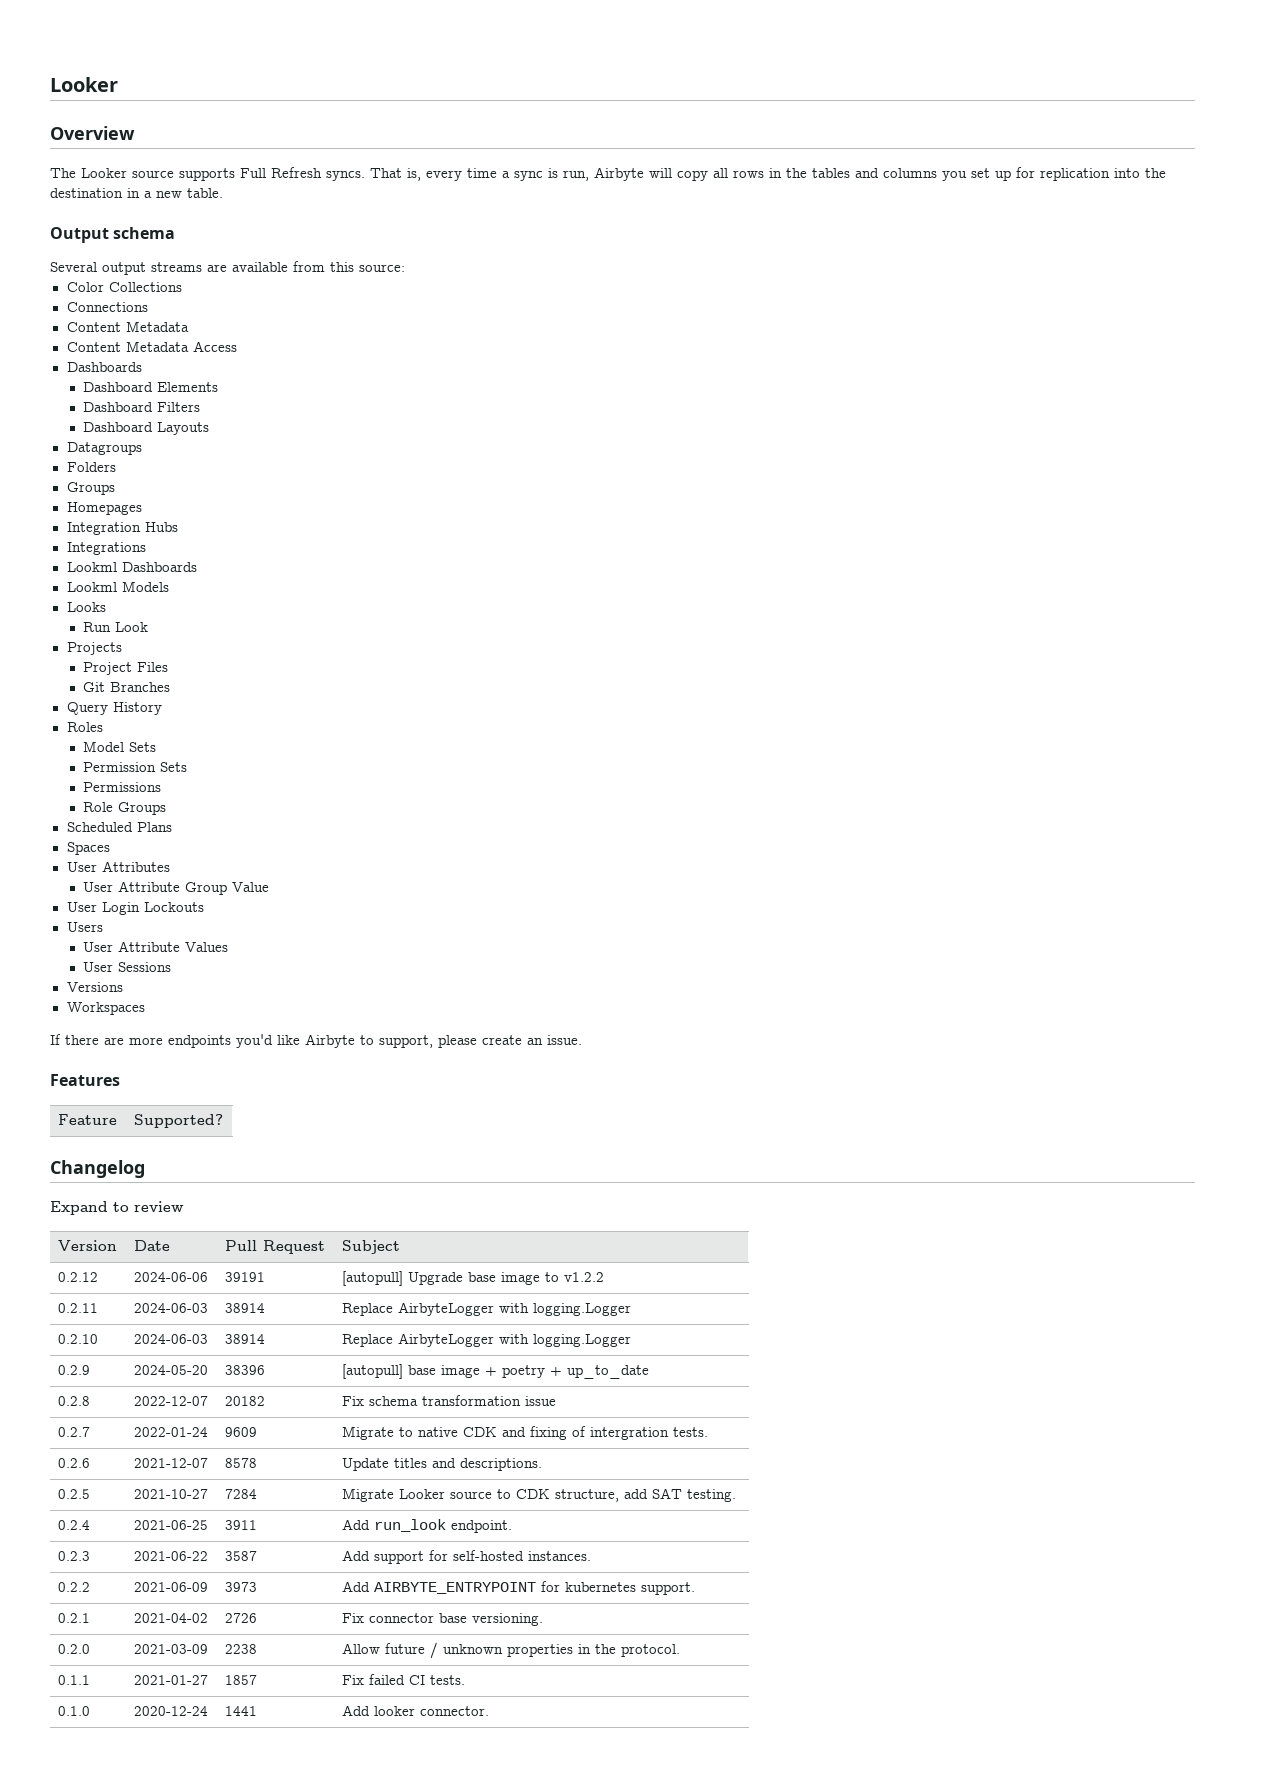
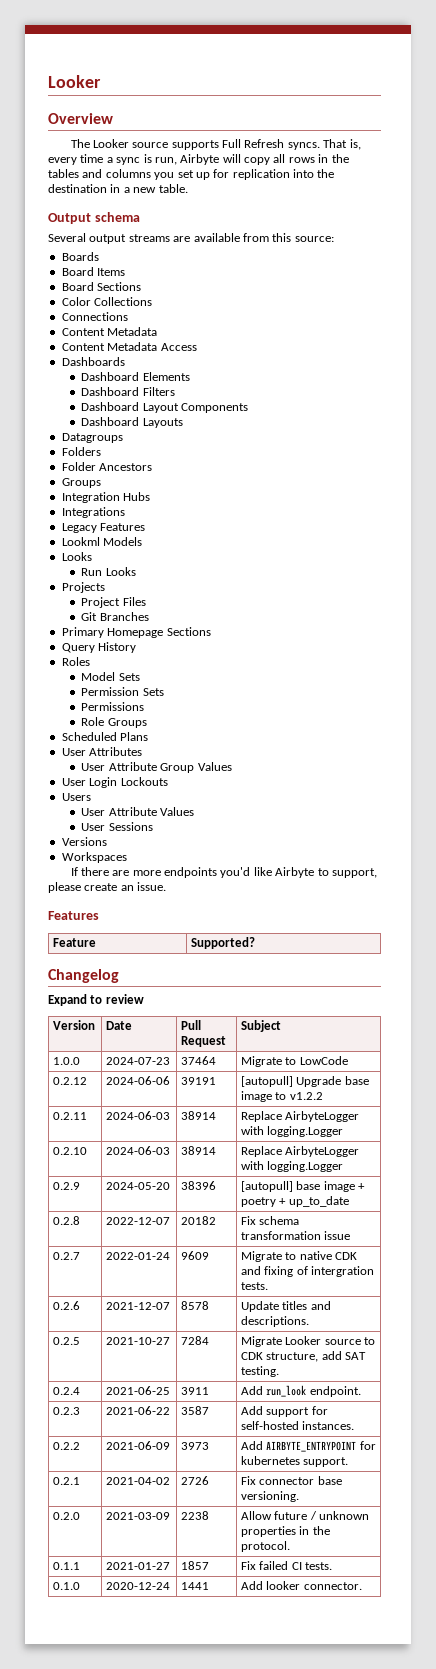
(405, 268) none -> [61,252,99,261] [61,267,126,276] [61,282,142,291] // Boards // Board Items // Board Sections
(201, 407) none -> [81,402,249,413] // Dashboard Layout Components
[66,482,115,495] [66,502,142,515] // Groups // Homepages -> [61,462,153,471] [61,478,101,488] // Folder Ancestors // Groups
[66,562,197,572] Lookml Dashboards -> [61,523,146,533] Legacy Features
[115,622,149,632] Look -> [105,567,136,576] Looks
(171, 687) none -> [61,627,211,638] // Primary Homepage Sections
[66,842,110,855] // Spaces -> (149, 736) none
[232,882,270,892] Value -> [197,762,232,771] Values
(401, 1247) none -> [53,1057,81,1065] [106,1057,171,1065] [181,1056,217,1065] [241,1056,348,1067] // 1.0.0 | 2024-07-23 | 37464 | Migrate to LowCode

